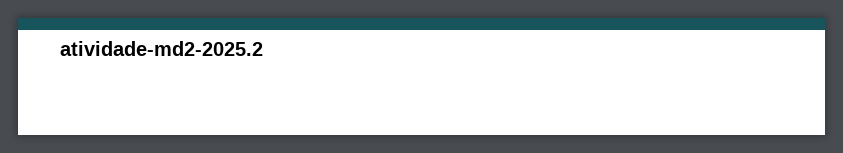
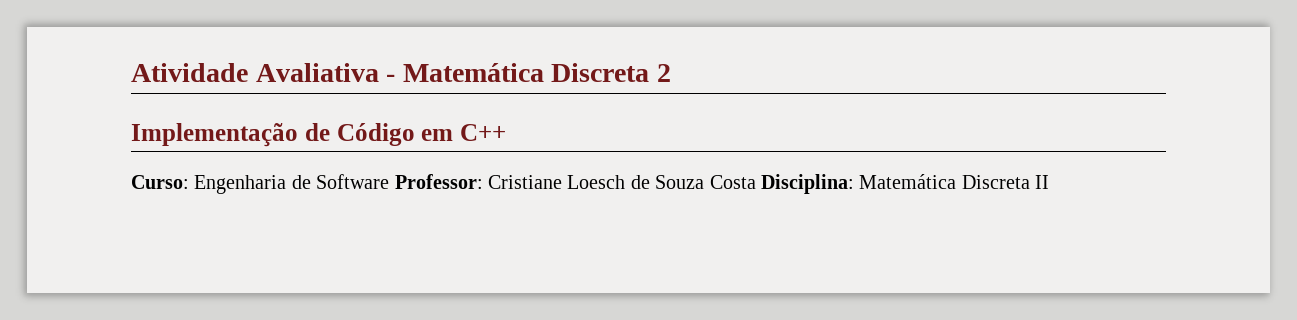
[60,41,263,56] atividade-md2-2025.2 -> [131,63,671,82] [131,123,506,147] [131,174,1050,194] Atividade Avaliativa - Matemática Discreta 2 // Implementação de Código em C++ // Curso: Engenharia de Software Professor: Cristiane Loesch de Souza Costa Disciplina: Matemática Discreta II

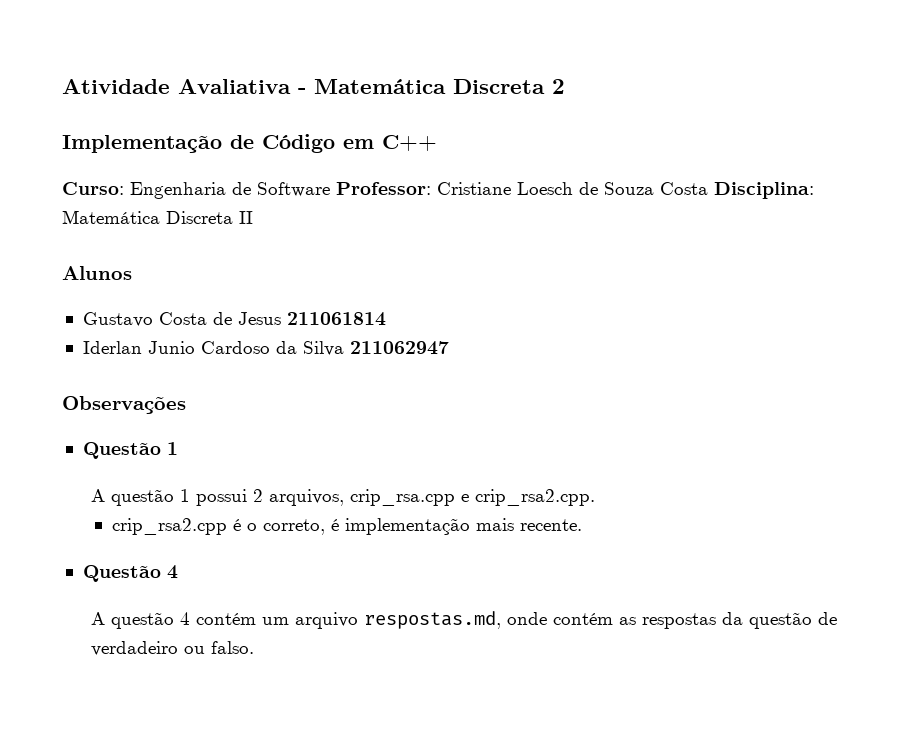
(1050, 182) none -> [62,266,132,280] [82,312,386,327] [82,341,449,356] [62,396,186,414] [82,442,178,459] [91,489,596,506] [112,518,583,535] [82,565,178,582] [91,611,838,629] [91,641,255,656] // Alunos // Gustavo Costa de Jesus 211061814 // Iderlan Junio Cardoso da Silva 211062947 // Observações // Questão 1 // A questão 1 possui 2 arquivos, crip_rsa.cpp e crip_rsa2.cpp. // crip_rsa2.cpp é o correto, é implementação mais recente. // Questão 4 // A questão 4 contém um arquivo respostas.md, onde contém as respostas da questão de verdadeiro ou falso.

